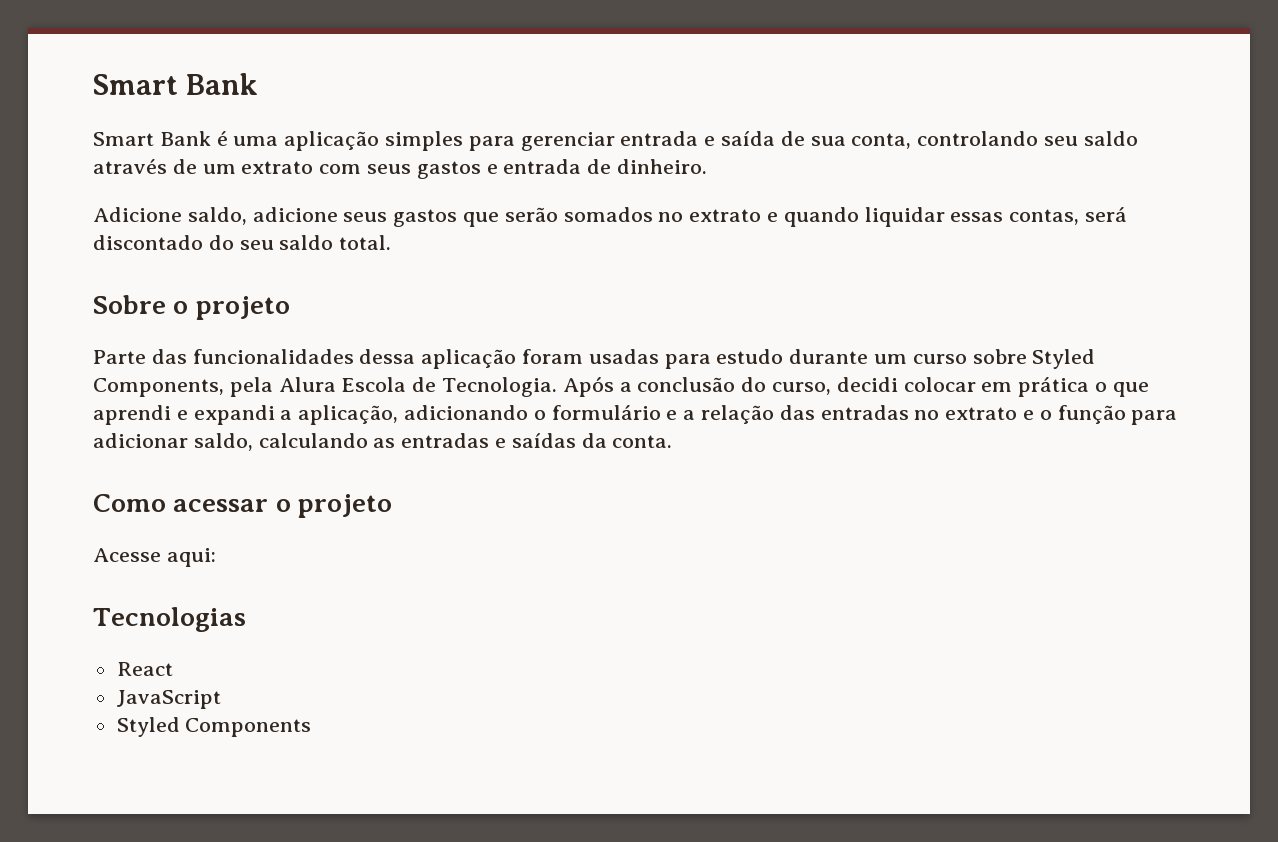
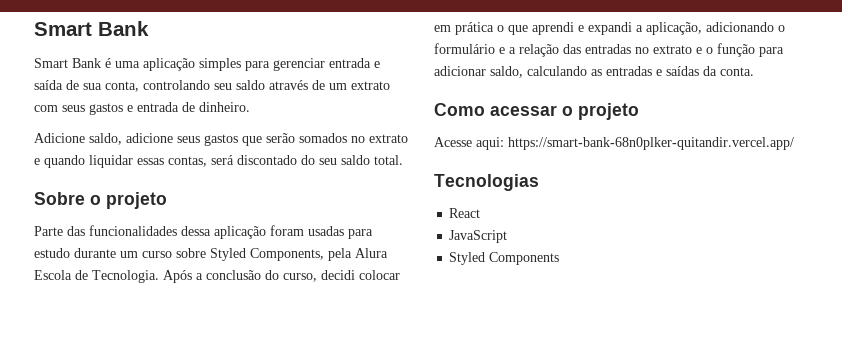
(216, 557) none -> [508,137,794,150] https://smart-bank-68n0plker-quitandir.vercel.app/

